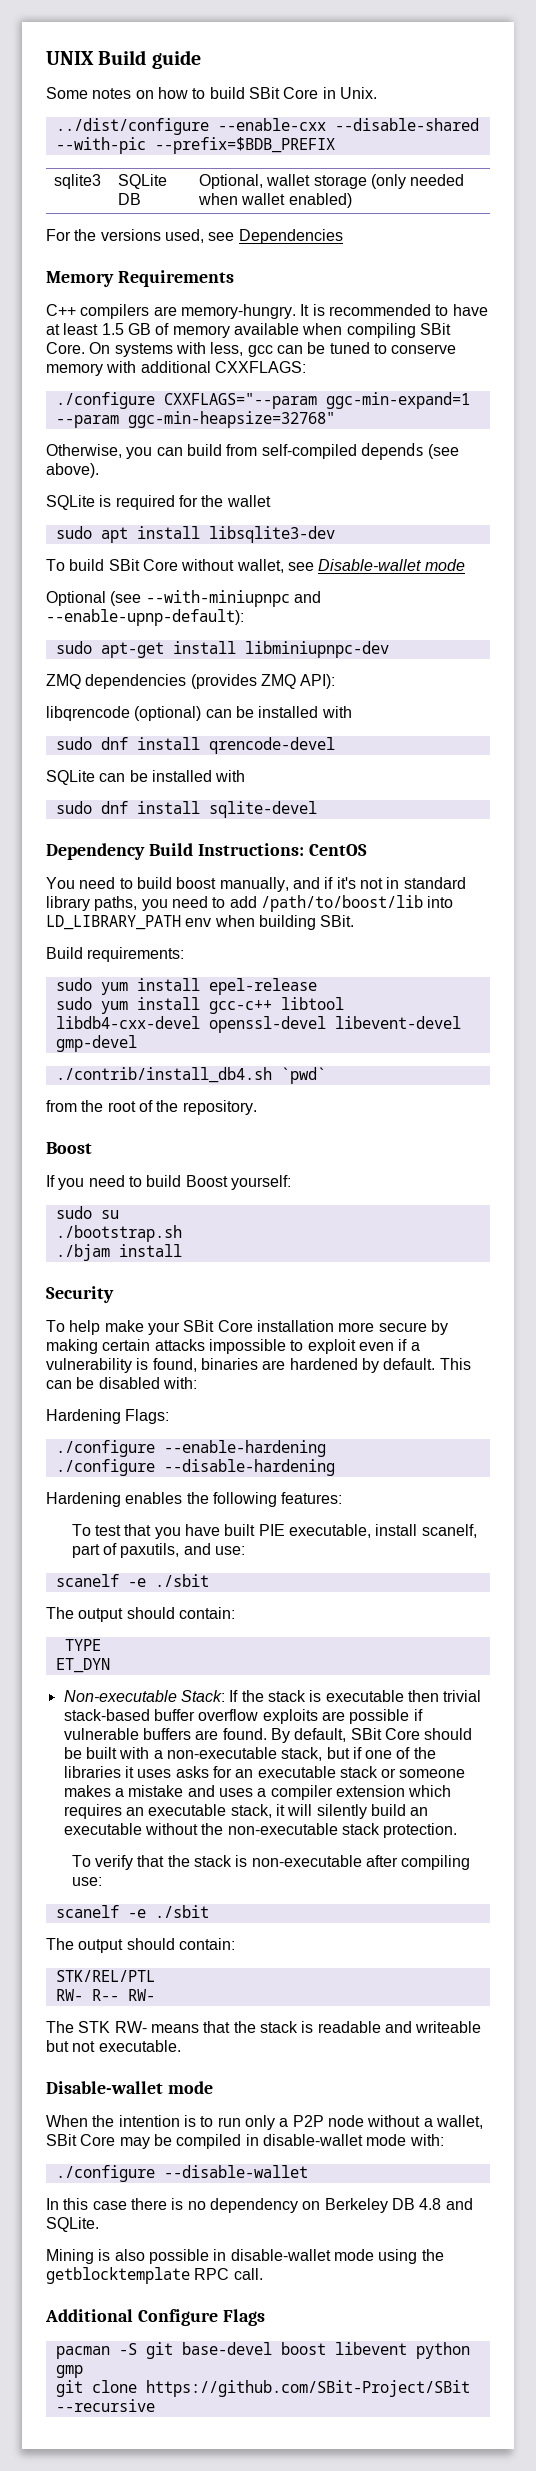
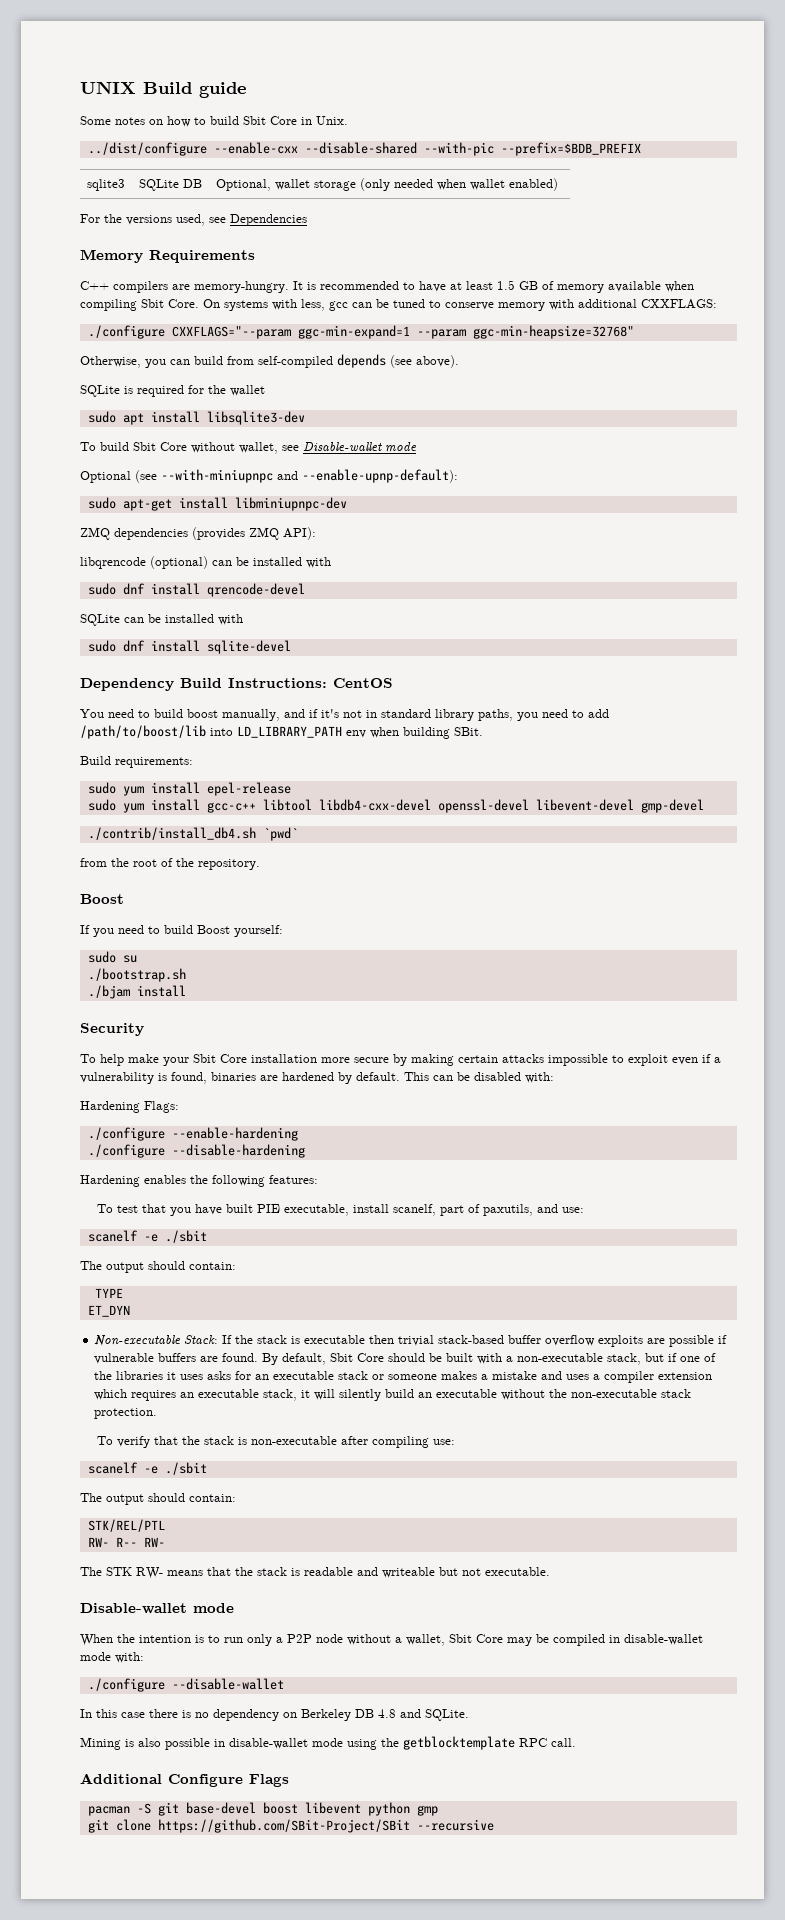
[248,87,280,99] SBit -> [243,116,266,125] Sbit
[419,323,451,335] SBit -> [141,299,164,308] Sbit
[108,559,140,571] SBit -> [133,442,156,451] Sbit
[183,1320,215,1332] SBit -> [193,1054,216,1063] Sbit
[350,1728,382,1740] SBit -> [330,1353,354,1362] Sbit
[46,2134,77,2146] SBit -> [449,1634,472,1643] Sbit

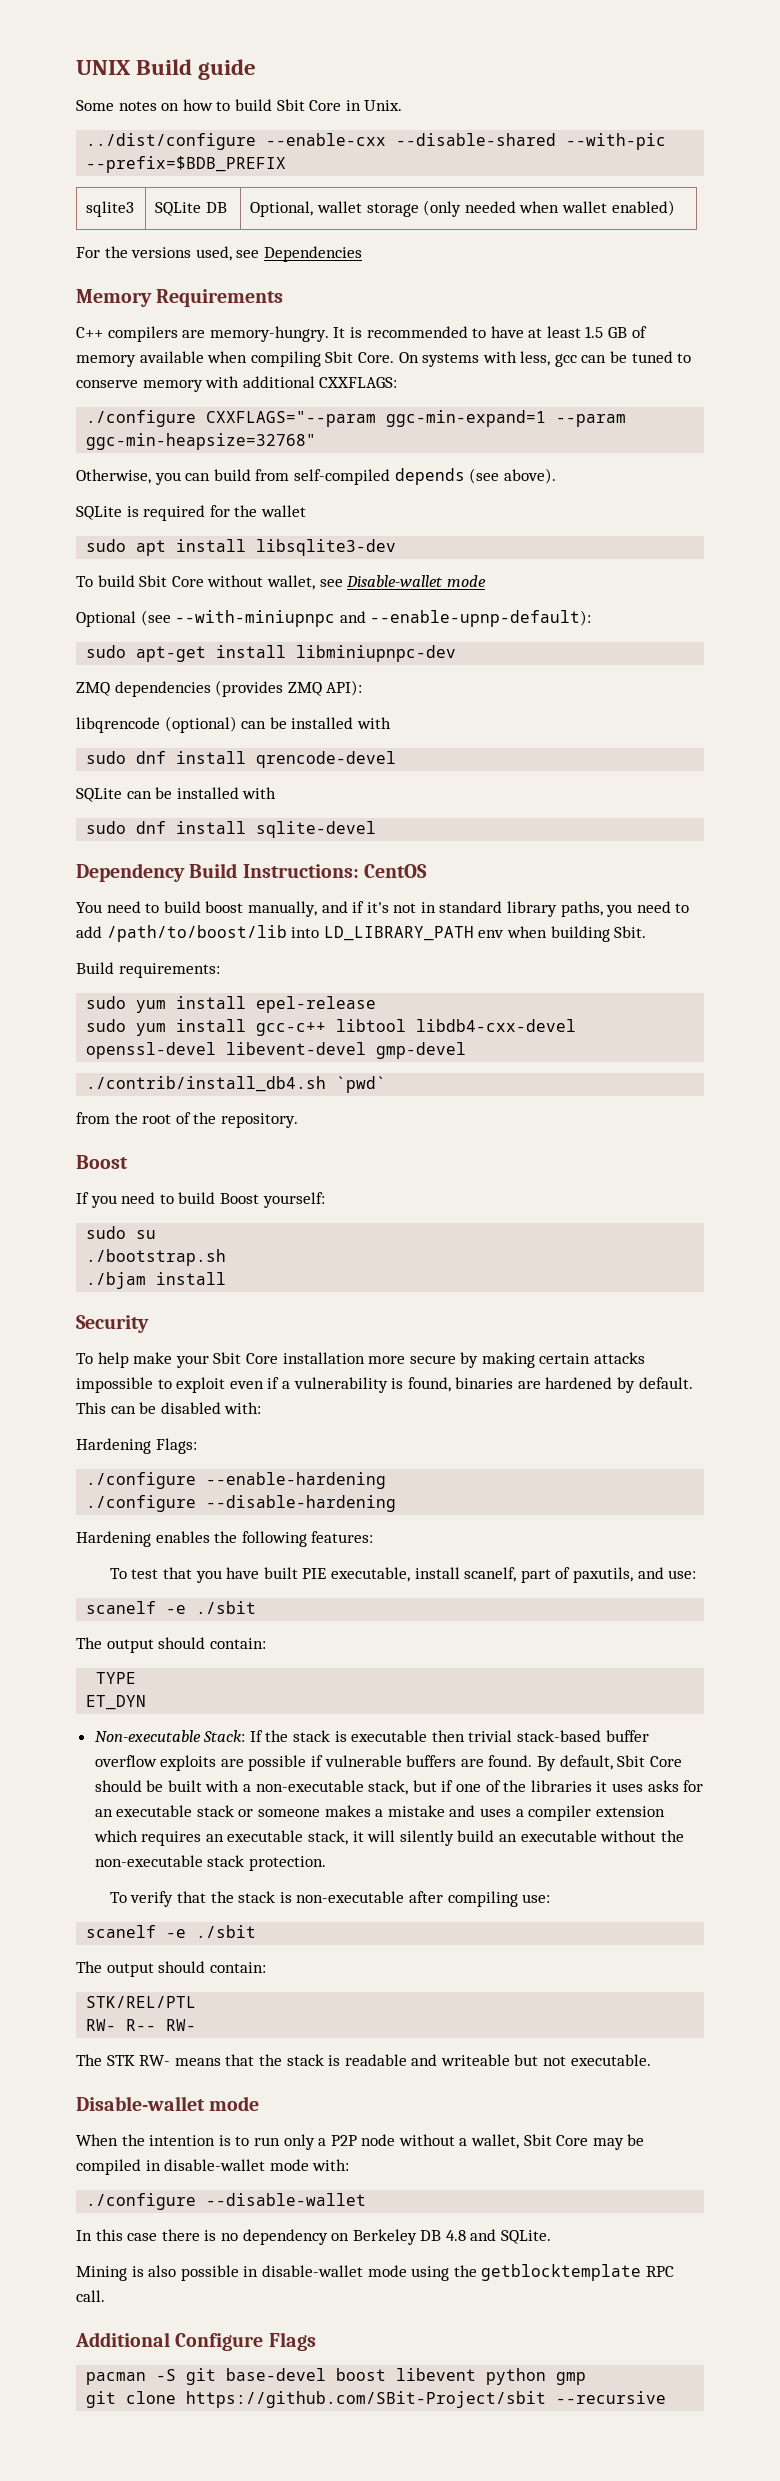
[454,727,483,736] SBit. -> [614,926,647,938] Sbit.
[157,1819,410,1833] https://github.com/SBit-Project/SBit -> [186,2391,547,2408] https://github.com/SBit-Project/sbit

